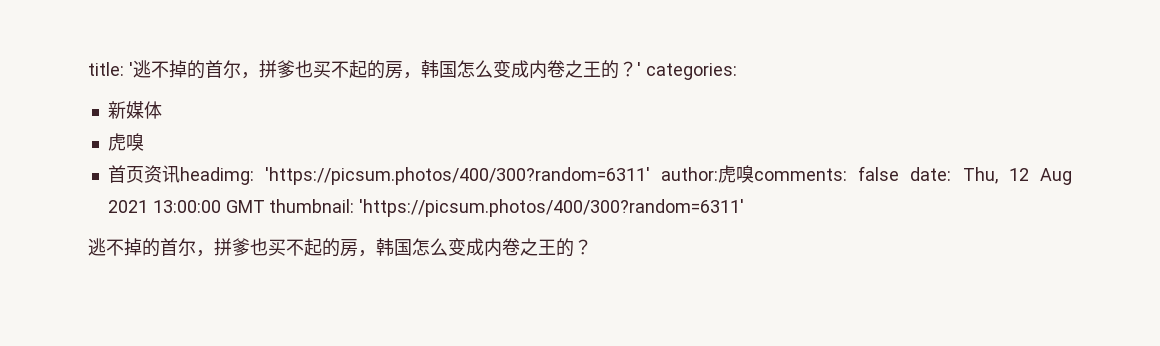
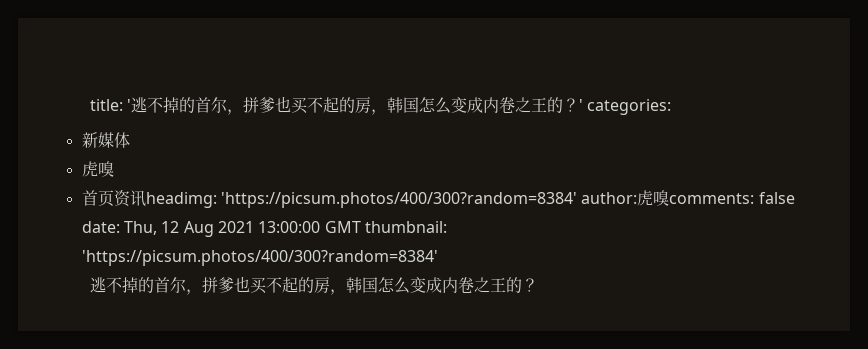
[264,167,650,185] 'https://picsum.photos/400/300?random=6311' -> [220,192,577,208] 'https://picsum.photos/400/300?random=8384'
[359,199,745,217] 'https://picsum.photos/400/300?random=6311' -> [81,250,438,266] 'https://picsum.photos/400/300?random=8384'

